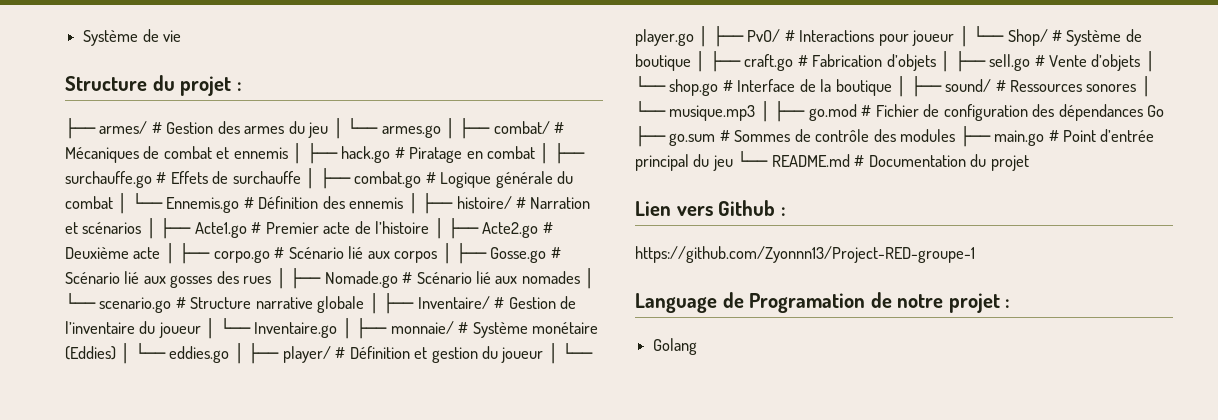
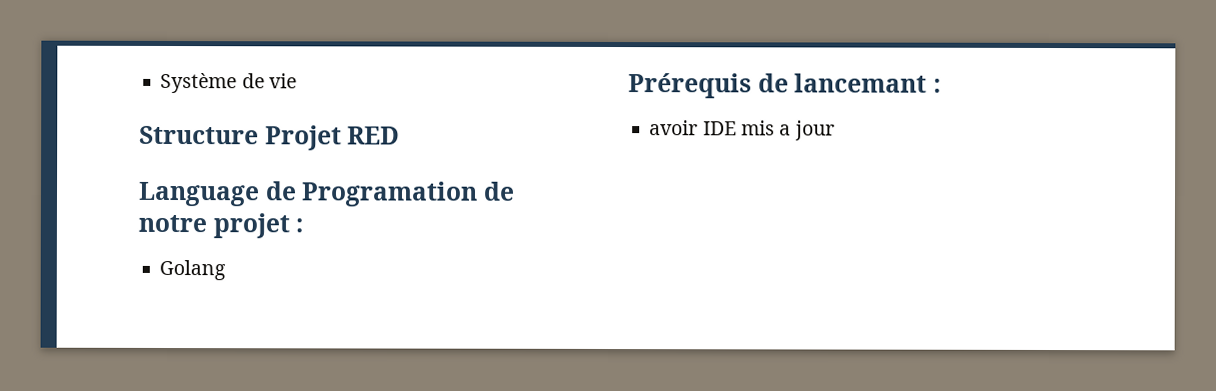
[152,75,242,96] [65,118,565,139] [65,143,585,164] [65,168,574,189] [65,193,591,214] [65,218,553,239] [65,243,561,264] [65,268,595,289] [65,293,577,314] [65,318,599,339] [65,343,594,364] [635,26,1142,47] [635,51,1155,72] [635,76,1151,97] [635,101,1165,122] [635,126,1155,147] [635,151,1029,171] [635,200,786,216] [635,246,975,263] du projet : // ├── armes/ # Gestion des armes du jeu │ └── armes.go │ ├── combat/ # Mécaniques de combat et ennemis │ ├── hack.go # Piratage en combat │ ├── surchauffe.go # Effets de surchauffe │ ├── combat.go # Logique générale du combat │ └── Ennemis.go # Définition des ennemis │ ├── histoire/ # Narration et scénarios │ ├── Acte1.go # Premier acte de l’histoire │ ├── Acte2.go # Deuxième acte │ ├── corpo.go # Scénario lié aux corpos │ ├── Gosse.go # Scénario lié aux gosses des rues │ ├── Nomade.go # Scénario lié aux nomades │ └── scenario.go # Structure narrative globale │ ├── Inventaire/ # Gestion de l’inventaire du joueur │ └── Inventaire.go │ ├── monnaie/ # Système monétaire (Eddies) │ └── eddies.go │ ├── player/ # Définition et gestion du joueur │ └── player.go │ ├── PvO/ # Interactions pour joueur │ └── Shop/ # Système de boutique │ ├── craft.go # Fabrication d’objets │ ├── sell.go # Vente d’objets │ └── shop.go # Interface de la boutique │ ├── sound/ # Ressources sonores │ └── musique.mp3 │ ├── go.mod # Fichier de configuration des dépendances Go ├── go.sum # Sommes de contrôle des modules ├── main.go # Point d’entrée principal du jeu └── README.md # Documentation du projet // Lien vers Github : // https://github.com/Zyonnn13/Project-RED-groupe-1 -> [264,125,401,151] Projet RED
(698, 346) none -> [628,73,941,99] [649,120,835,141] // Prérequis de lancemant : // avoir IDE mis a jour

